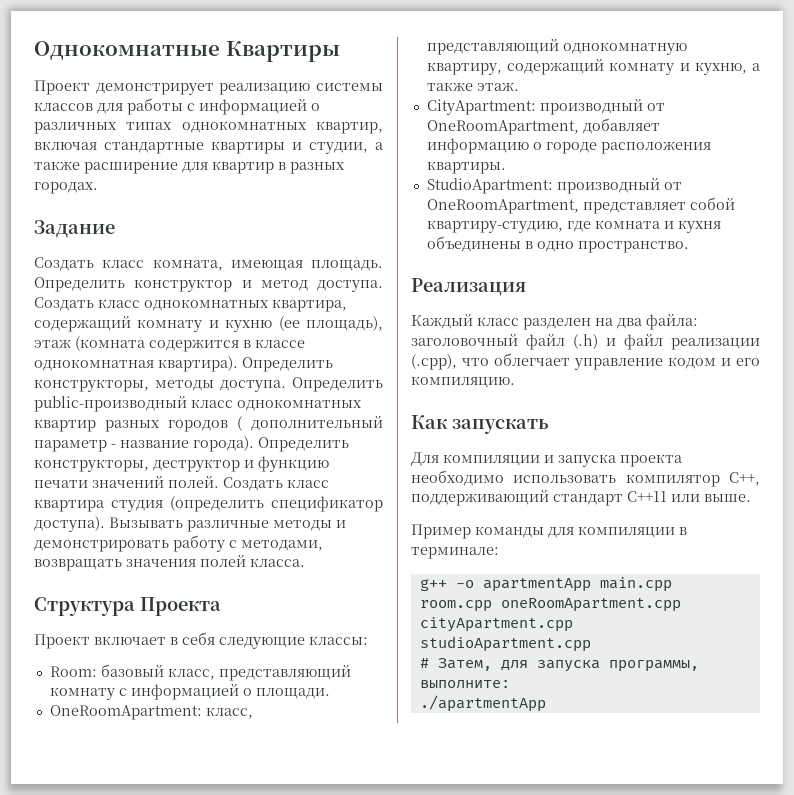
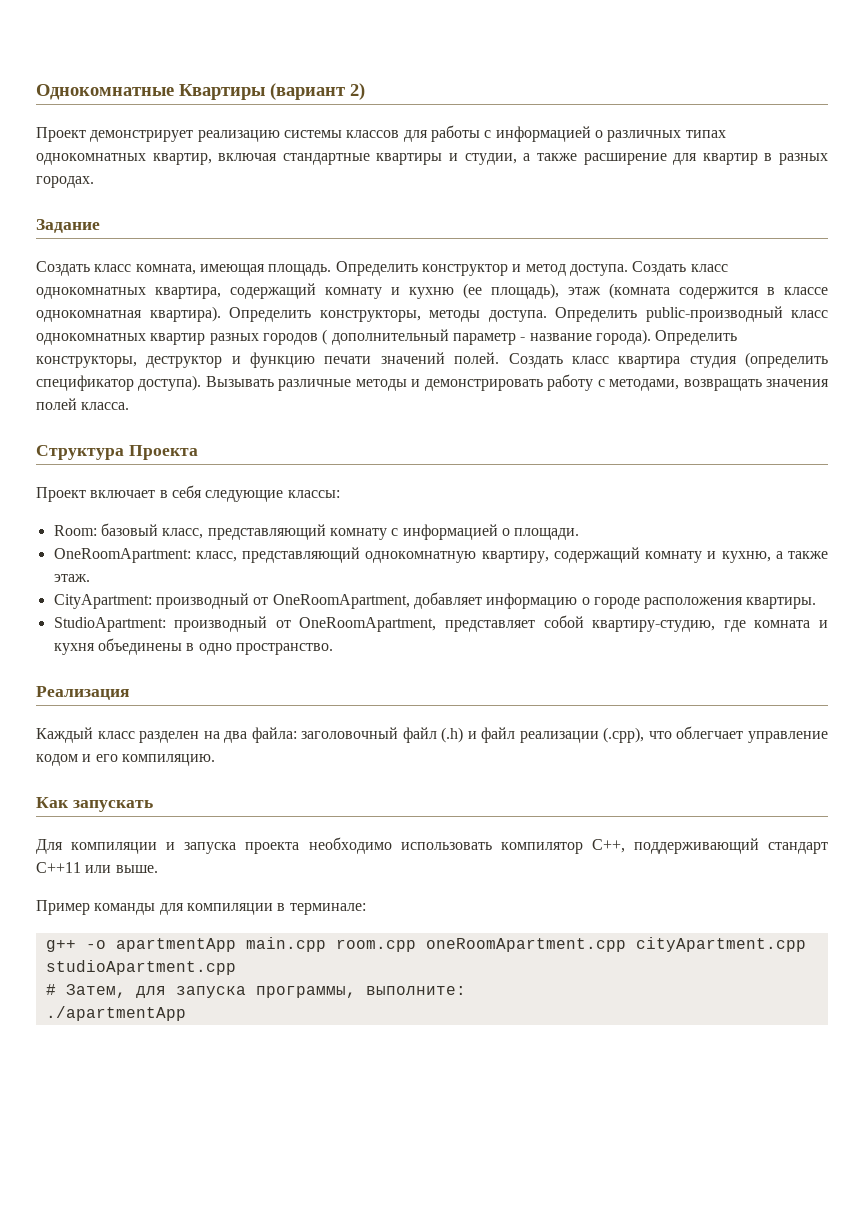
(340, 51) none -> [270,83,365,100] (вариант 2)

